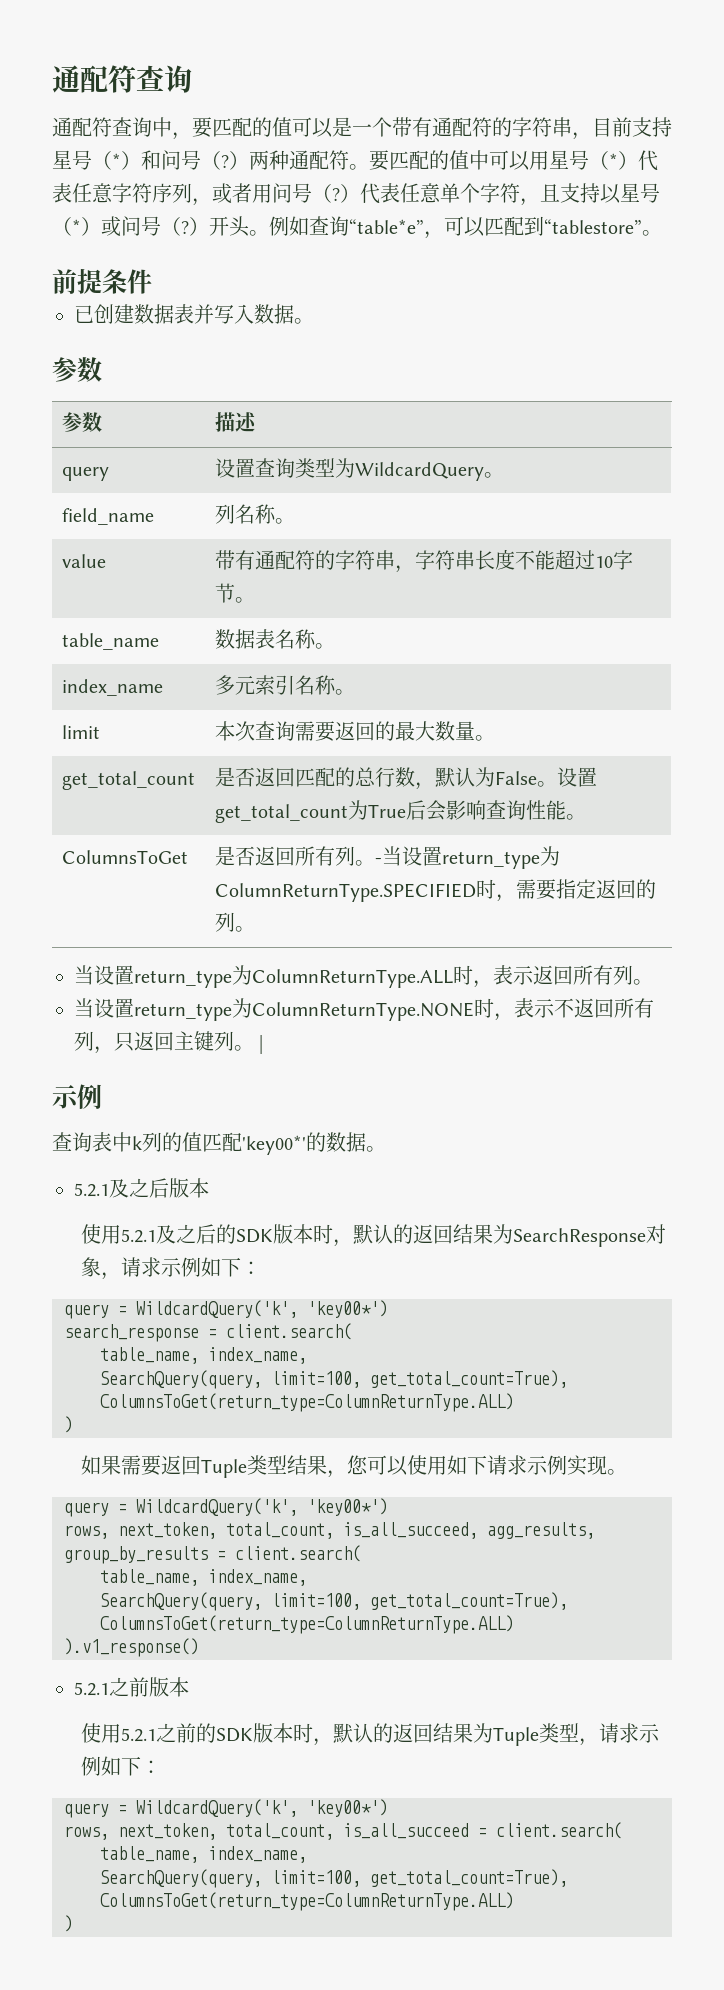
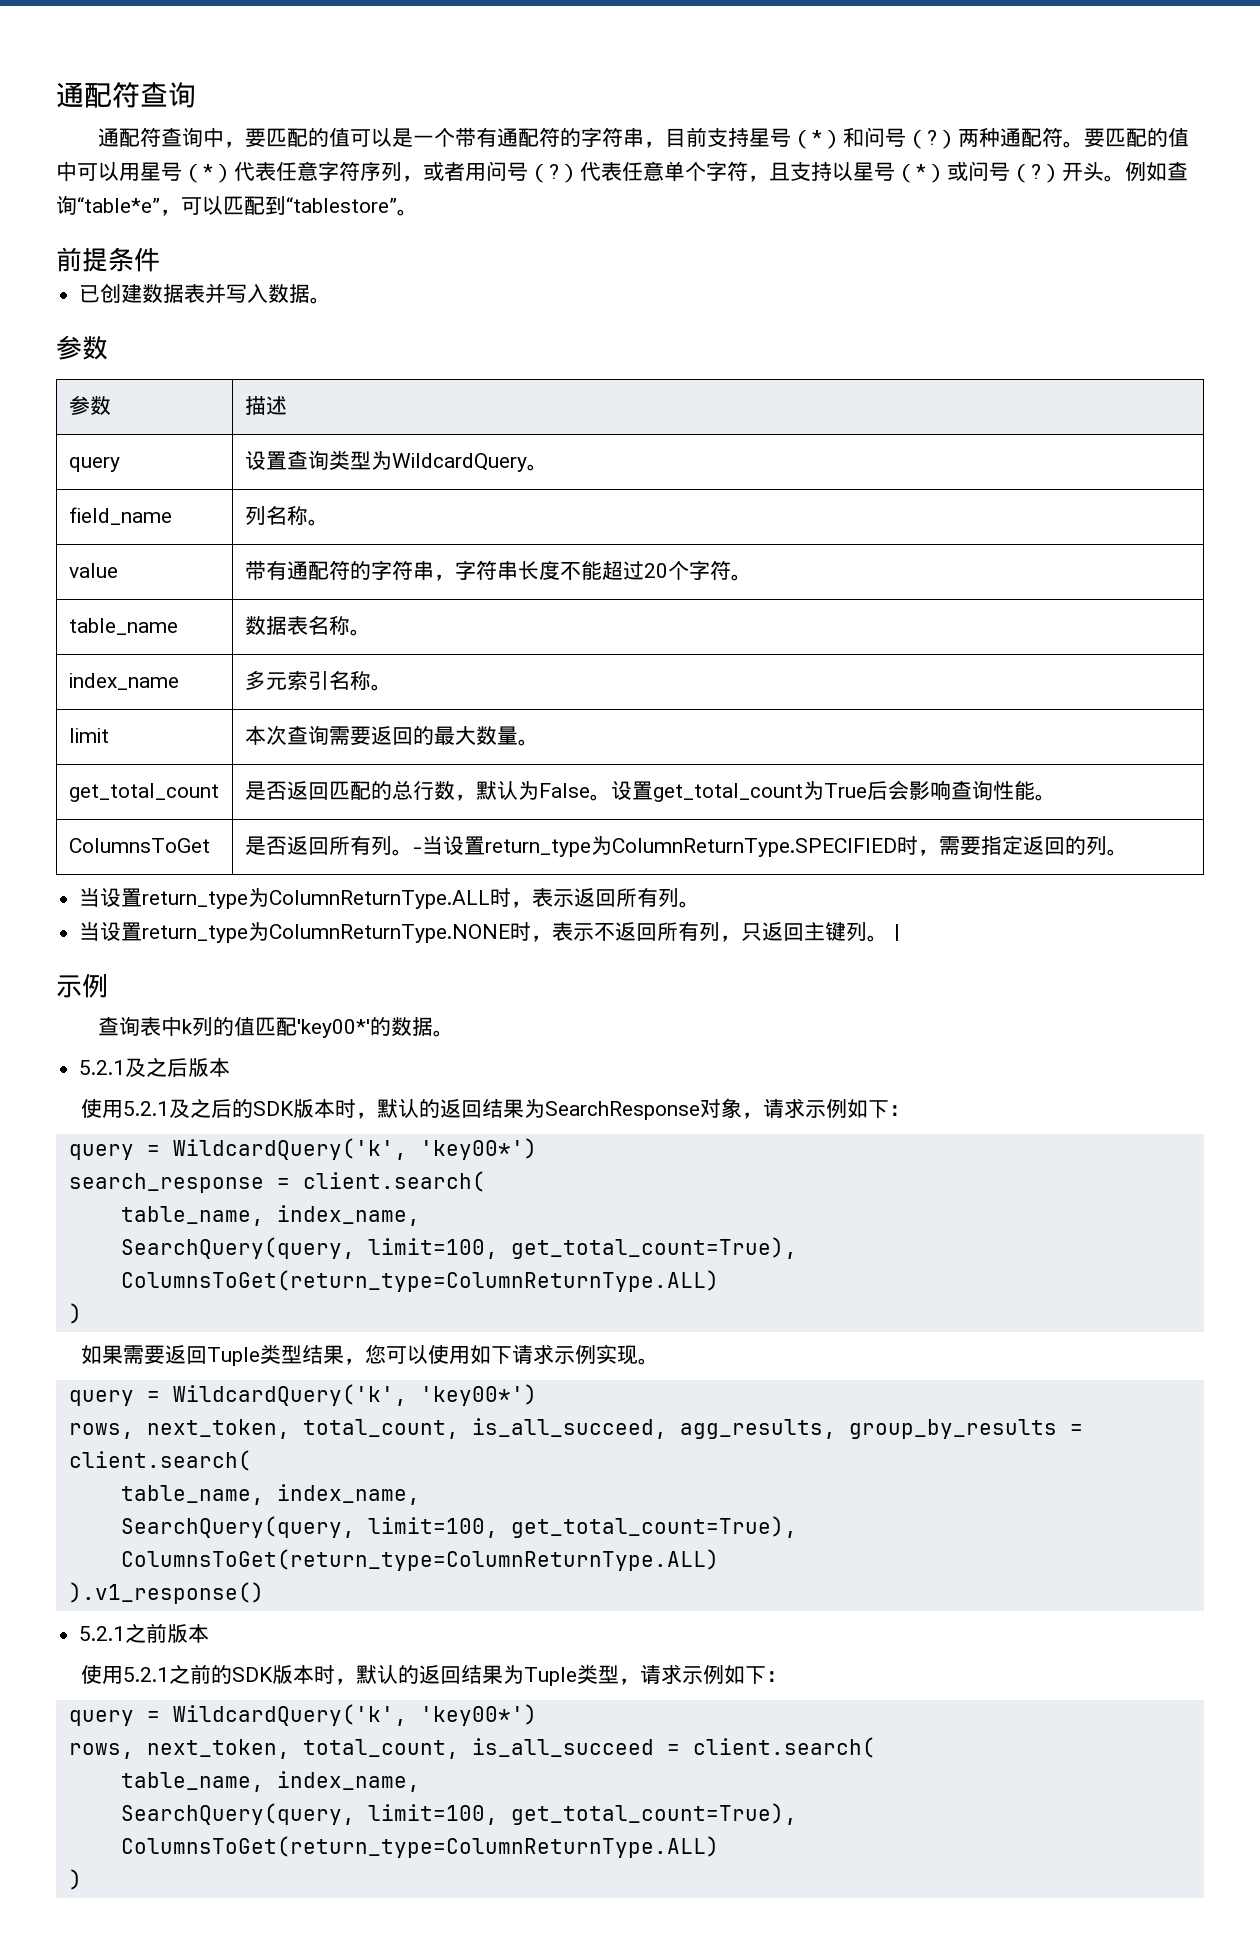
[594,550,633,570] [214,583,235,603] 10字节 -> [643,560,731,580] 20个字符

